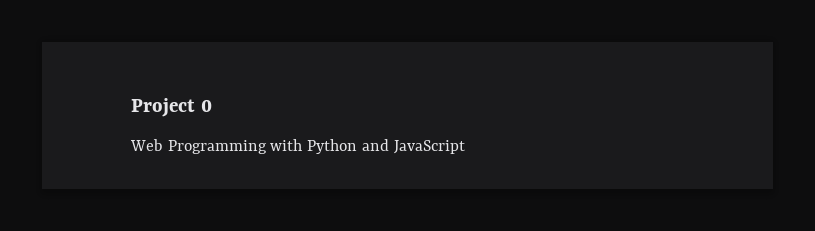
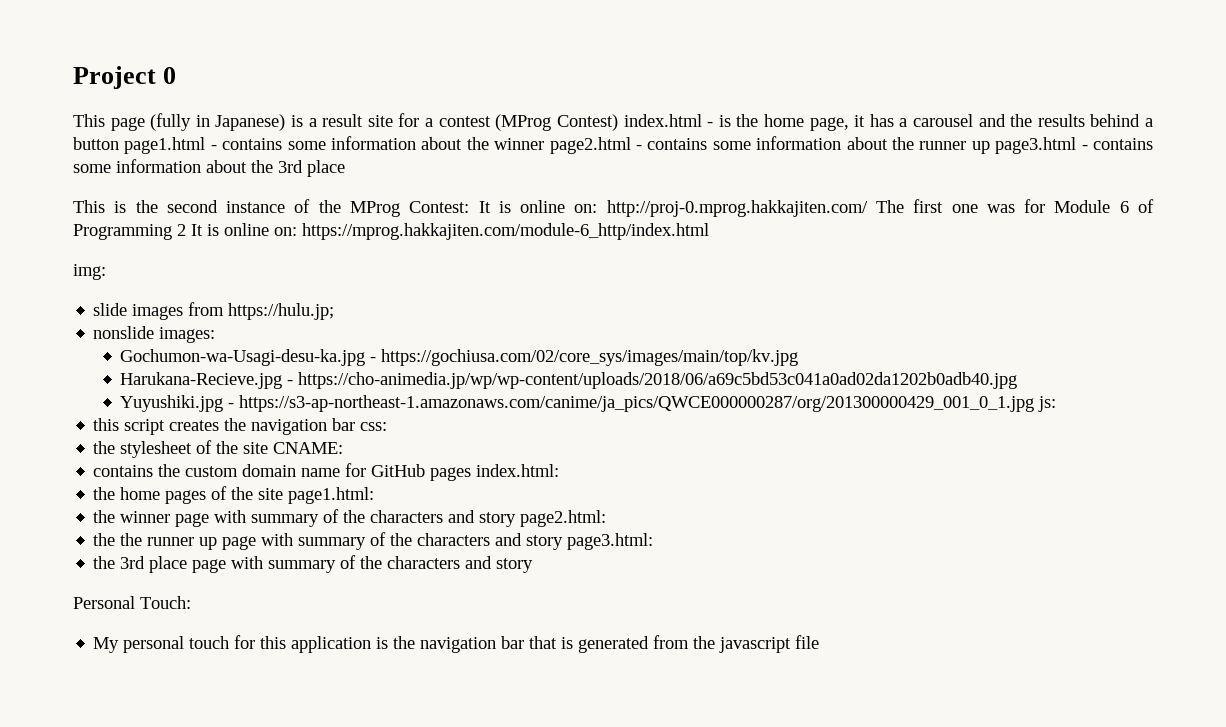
[130,139,465,154] Web Programming with Python and JavaScript -> [73,113,1154,131] [73,136,1153,154] [73,159,345,177] [73,199,1154,217] [73,223,709,240] [73,264,106,280] [93,302,335,320] [93,326,216,343] [120,349,799,366] [120,372,1018,389] [120,395,1057,412] [93,418,388,435] [93,440,344,458] [93,463,560,481] [93,486,375,504] [93,509,607,527] [93,532,654,550] [93,555,534,573] [73,596,191,609] [93,635,820,653] This page (fully in Japanese) is a result site for a contest (MProg Contest) index.html - is the home page, it has a carousel and the results behind a button page1.html - contains some information about the winner page2.html - contains some information about the runner up page3.html - contains some information about the 3rd place // This is the second instance of the MProg Contest: It is online on: http://proj-0.mprog.hakkajiten.com/ The first one was for Module 6 of Programming 2 It is online on: https://mprog.hakkajiten.com/module-6_http/index.html // img: // slide images from https://hulu.jp; // nonslide images: // Gochumon-wa-Usagi-desu-ka.jpg - https://gochiusa.com/02/core_sys/images/main/top/kv.jpg // Harukana-Recieve.jpg - https://cho-animedia.jp/wp/wp-content/uploads/2018/06/a69c5bd53c041a0ad02da1202b0adb40.jpg // Yuyushiki.jpg - https://s3-ap-northeast-1.amazonaws.com/canime/ja_pics/QWCE000000287/org/201300000429_001_0_1.jpg js: // this script creates the navigation bar css: // the stylesheet of the site CNAME: // contains the custom domain name for GitHub pages index.html: // the home pages of the site page1.html: // the winner page with summary of the characters and story page2.html: // the the runner up page with summary of the characters and story page3.html: // the 3rd place page with summary of the characters and story // Personal Touch: // My personal touch for this application is the navigation bar that is generated from the javascript file

